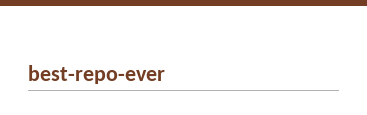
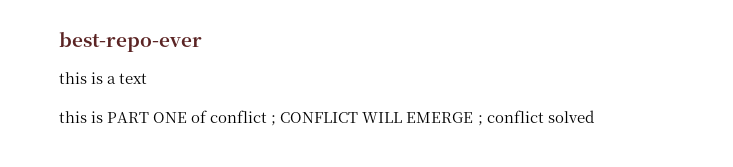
(165, 74) none -> [59,72,148,84] [59,110,595,126] // this is a text // this is PART ONE of conflict ; CONFLICT WILL EMERGE ; conflict solved

